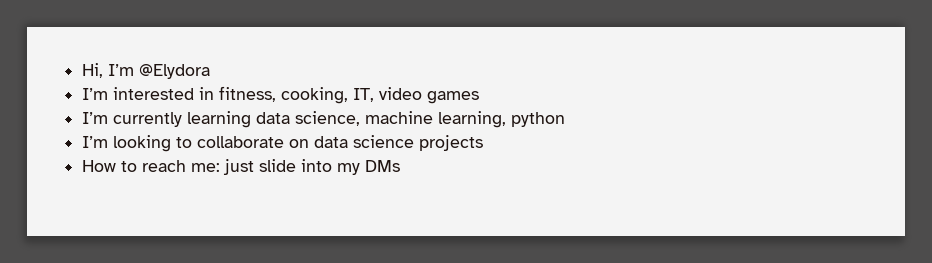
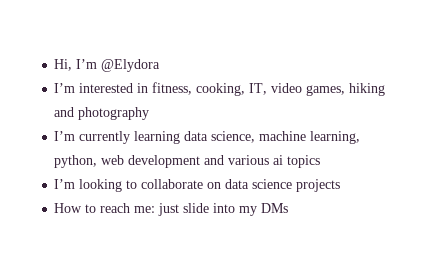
[427,91,480,104] games -> [306,83,386,96] [54,107,150,120] games, hiking and photography
[511,112,566,127] python -> [54,155,321,168] python, web development and various ai topics

